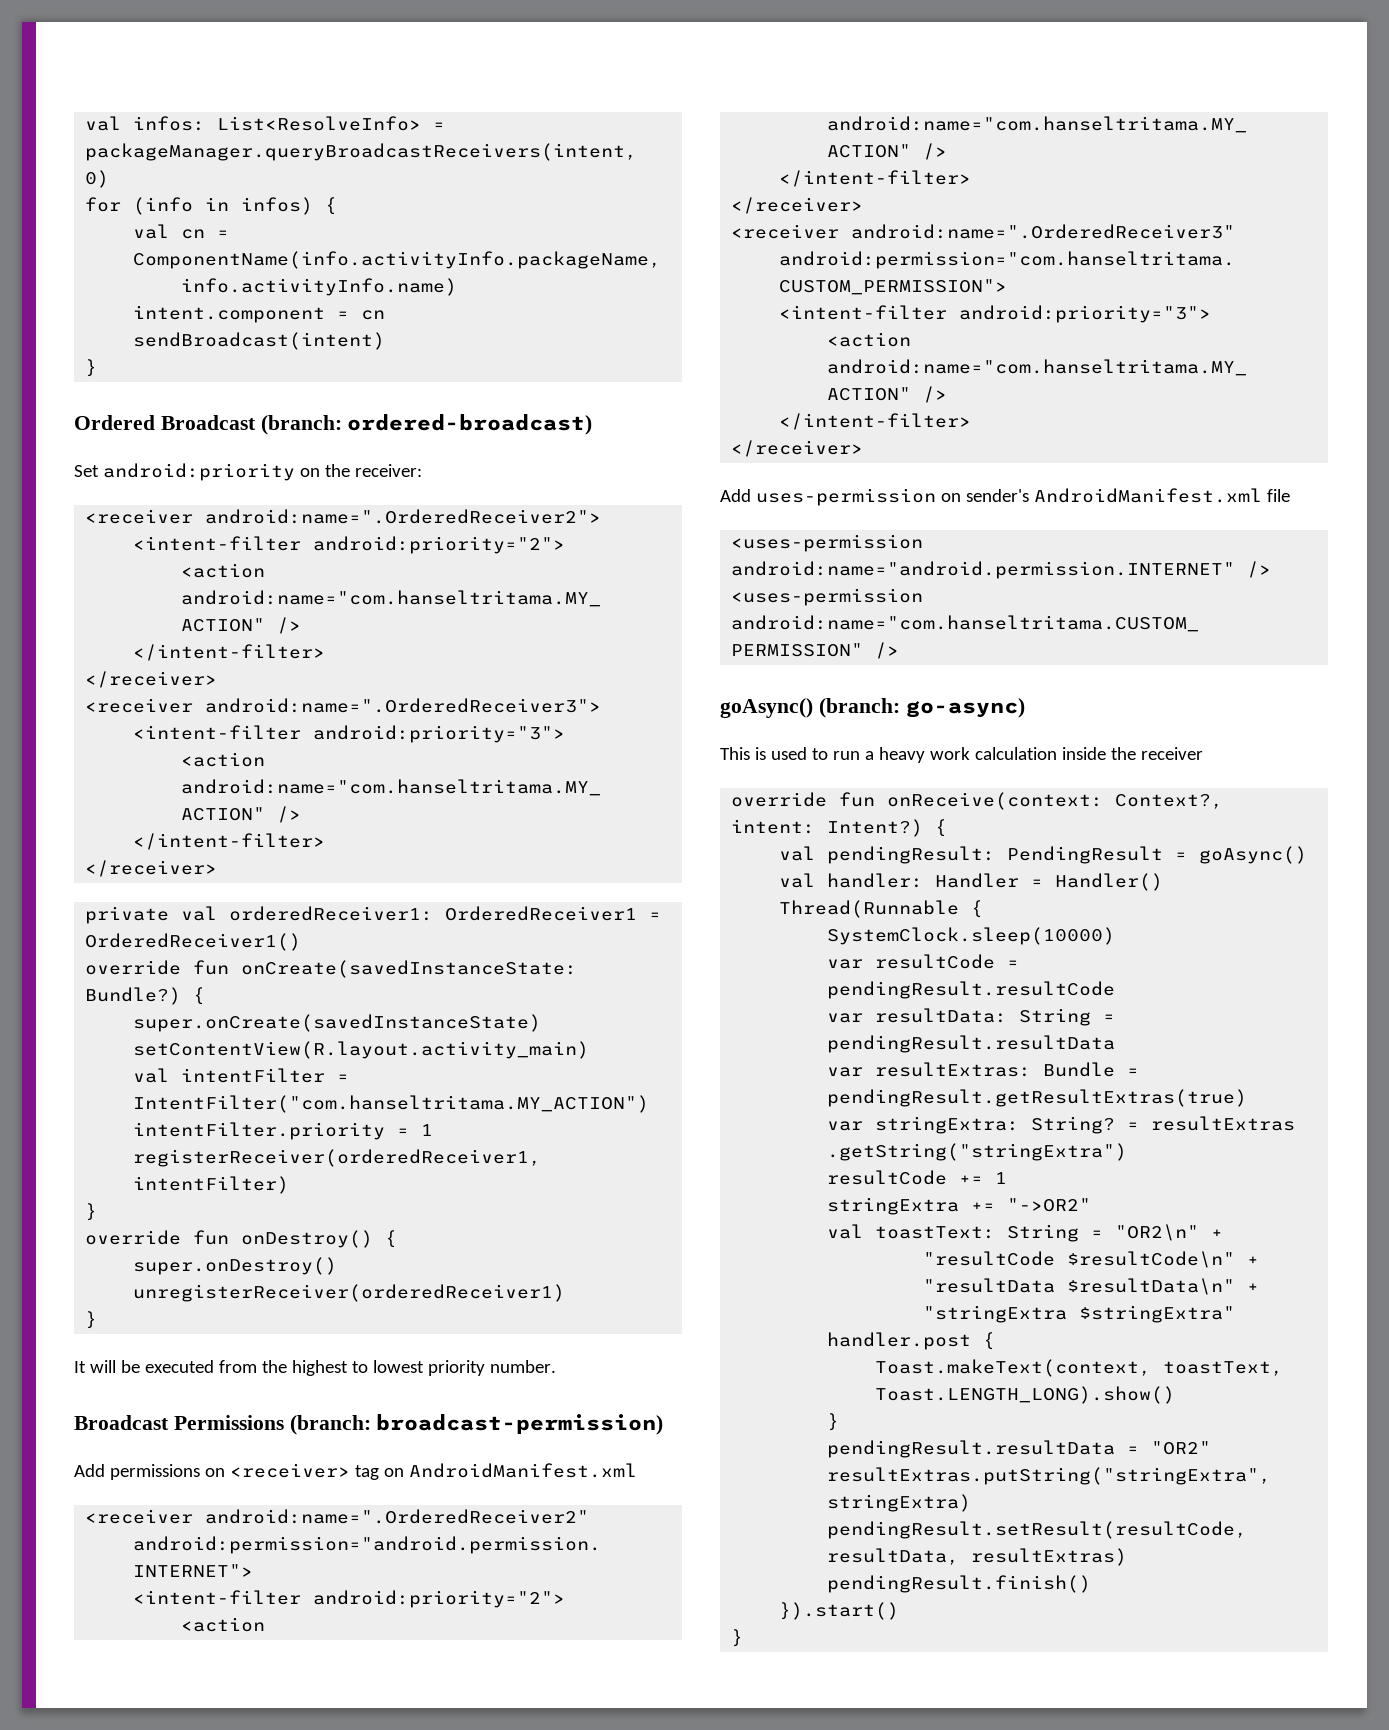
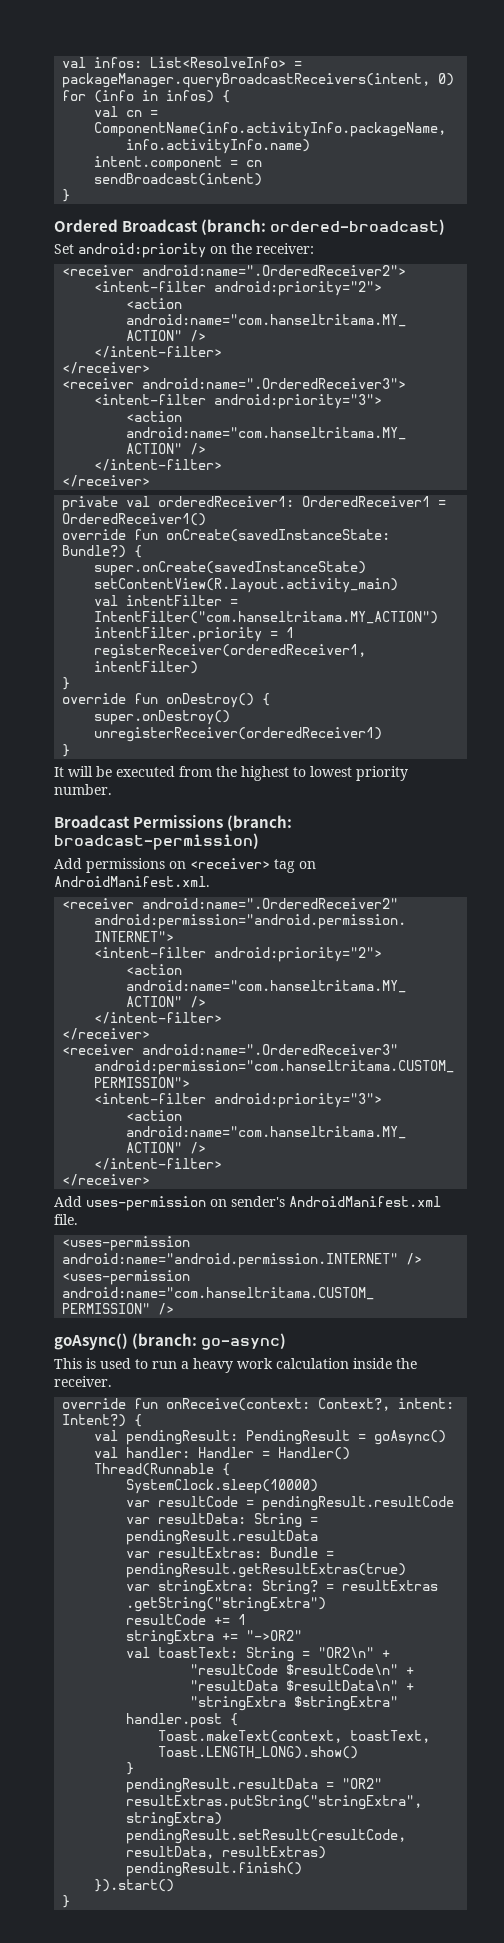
[408,1463,637,1478] AndroidManifest.xml -> [54,876,210,887] AndroidManifest.xml.
[1266,489,1290,502] file -> [54,1214,78,1225] file.
[1140,747,1203,760] receiver -> [54,1376,112,1387] receiver.

